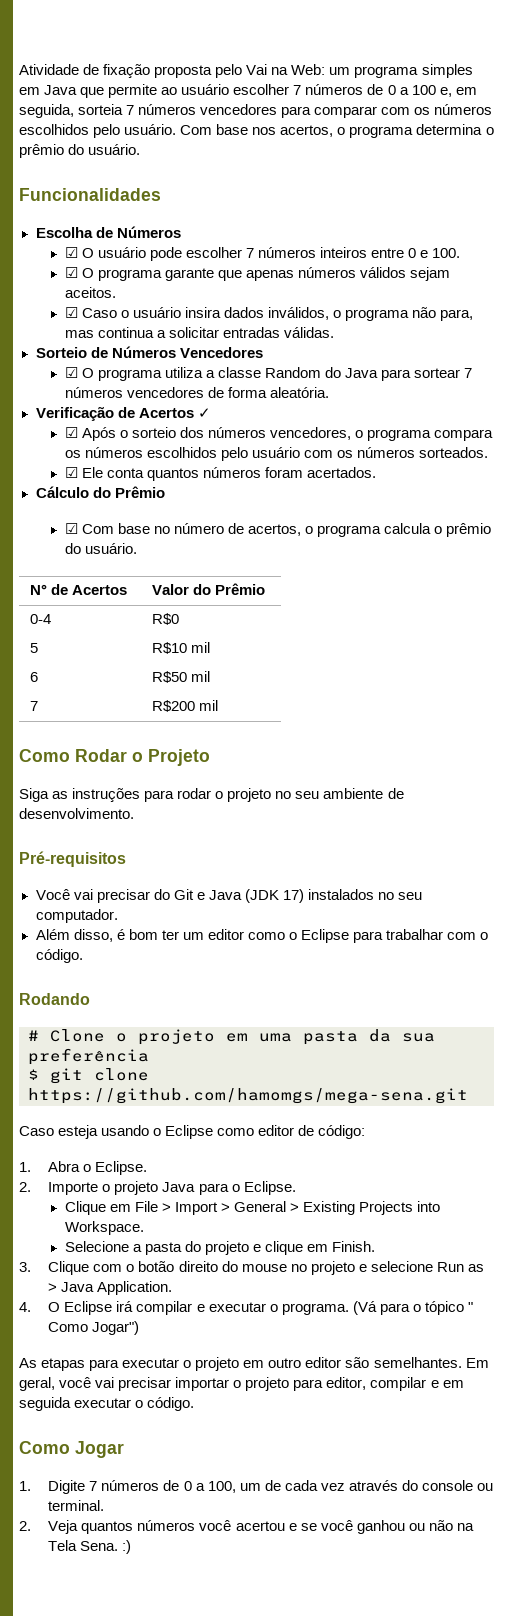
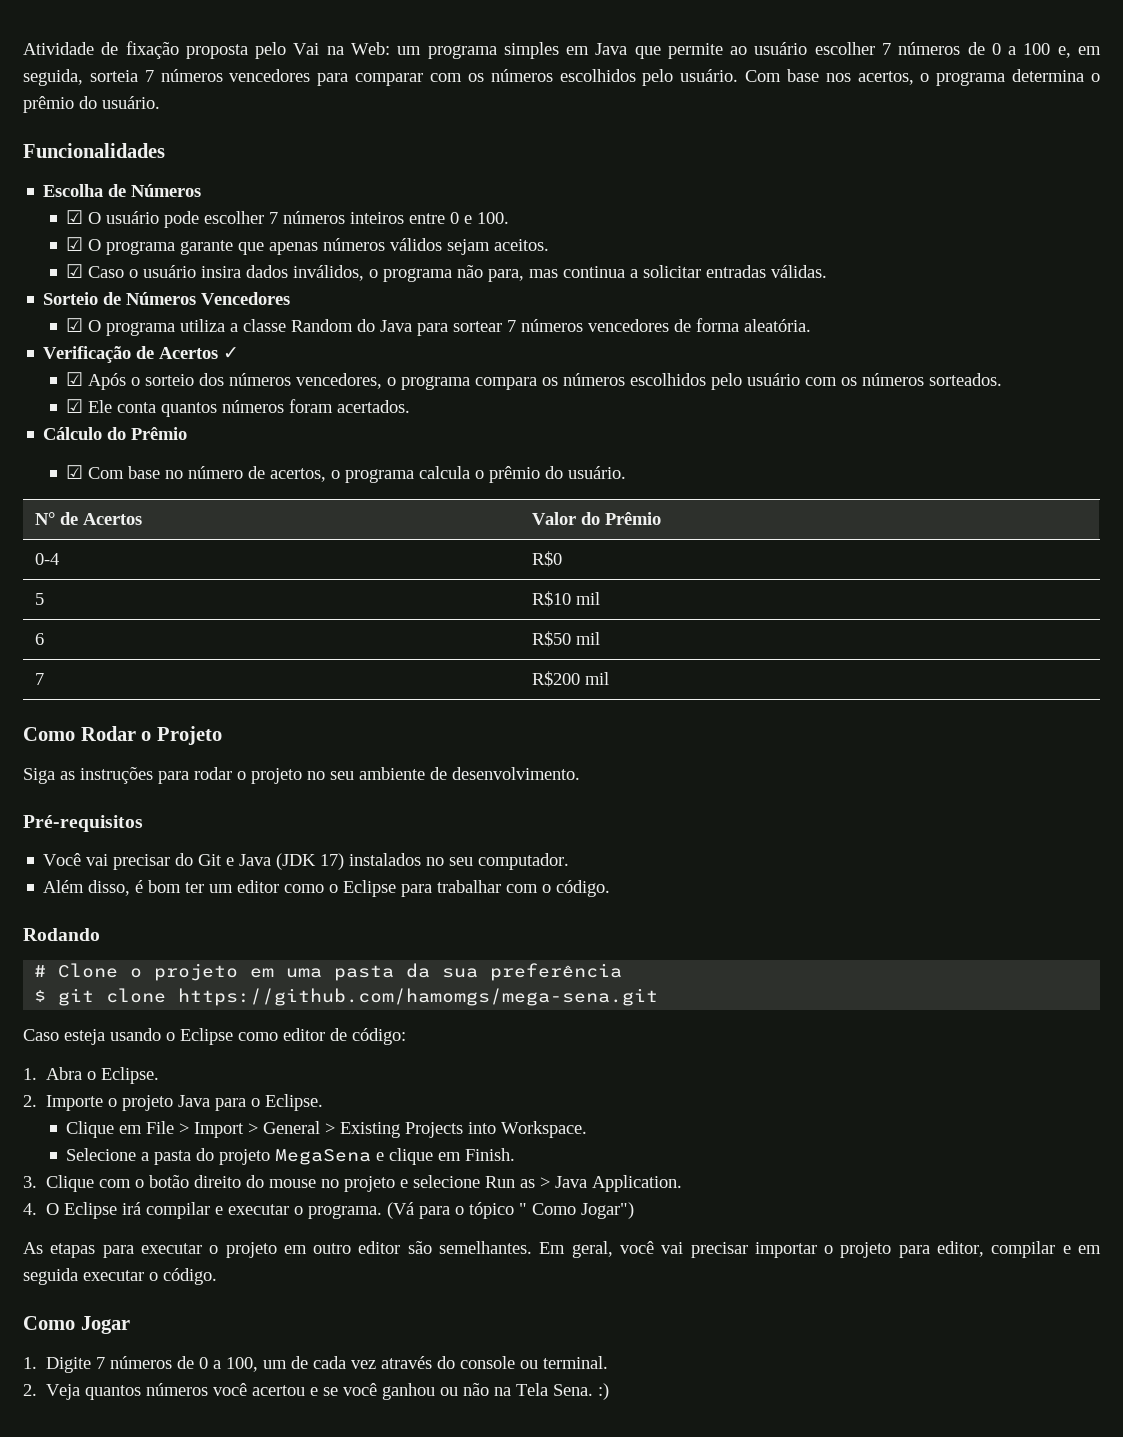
(250, 1248) none -> [275,1149,372,1165] MegaSena

